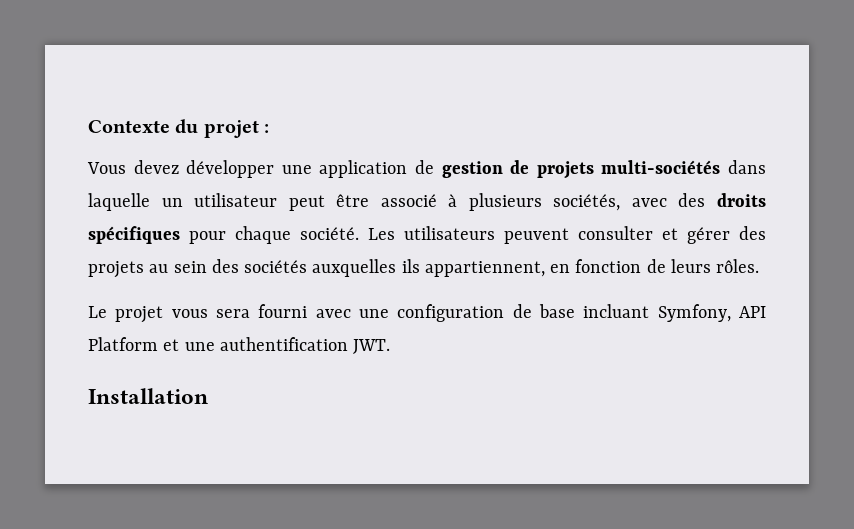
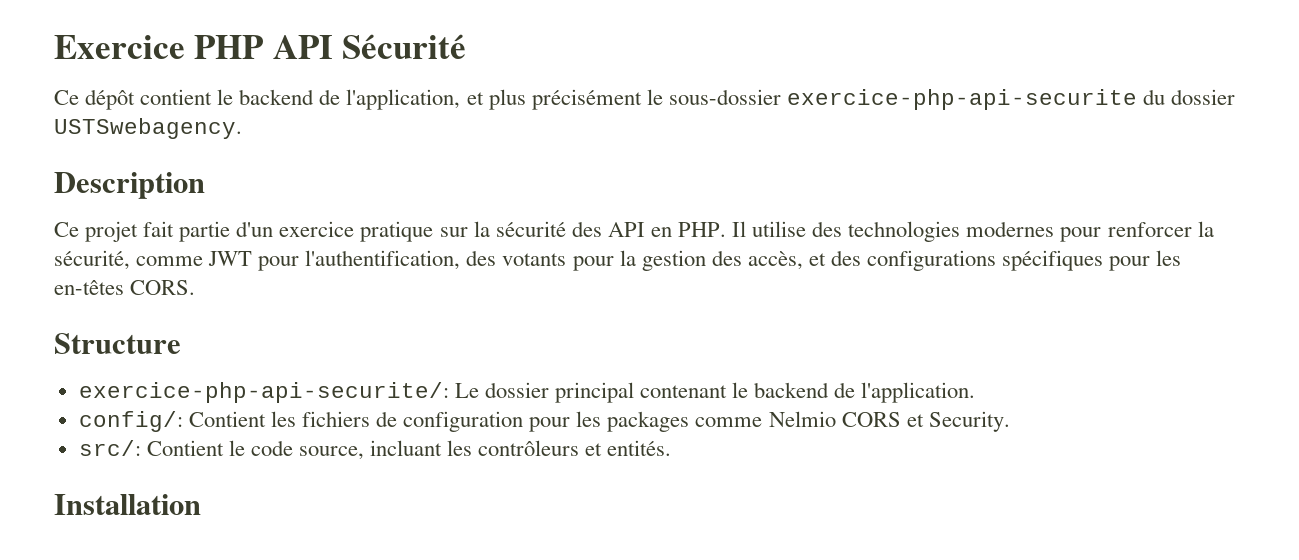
[88,119,270,138] [87,160,767,179] [88,193,766,211] [88,226,766,244] [88,259,760,278] [88,304,766,323] [88,337,391,354] Contexte du projet : // Vous devez développer une application de gestion de projets multi-sociétés dans laquelle un utilisateur peut être associé à plusieurs sociétés, avec des droits spécifiques pour chaque société. Les utilisateurs peuvent consulter et gérer des projets au sein des sociétés auxquelles ils appartiennent, en fonction de leurs rôles. // Le projet vous sera fourni avec une configuration de base incluant Symfony, API Platform et une authentification JWT. -> [54,34,467,59] [54,89,1236,110] [54,118,242,139] [54,172,205,199] [54,221,1214,242] [54,250,1182,271] [54,280,196,295] [54,333,181,354] [78,382,976,403] [78,411,1010,432] [78,440,672,460] Exercice PHP API Sécurité // Ce dépôt contient le backend de l'application, et plus précisément le sous-dossier exercice-php-api-securite du dossier USTSwebagency. // Description // Ce projet fait partie d'un exercice pratique sur la sécurité des API en PHP. Il utilise des technologies modernes pour renforcer la sécurité, comme JWT pour l'authentification, des votants pour la gestion des accès, et des configurations spécifiques pour les en-têtes CORS. // Structure // exercice-php-api-securite/: Le dossier principal contenant le backend de l'application. // config/: Contient les fichiers de configuration pour les packages comme Nelmio CORS et Security. // src/: Contient le code source, incluant les contrôleurs et entités.

